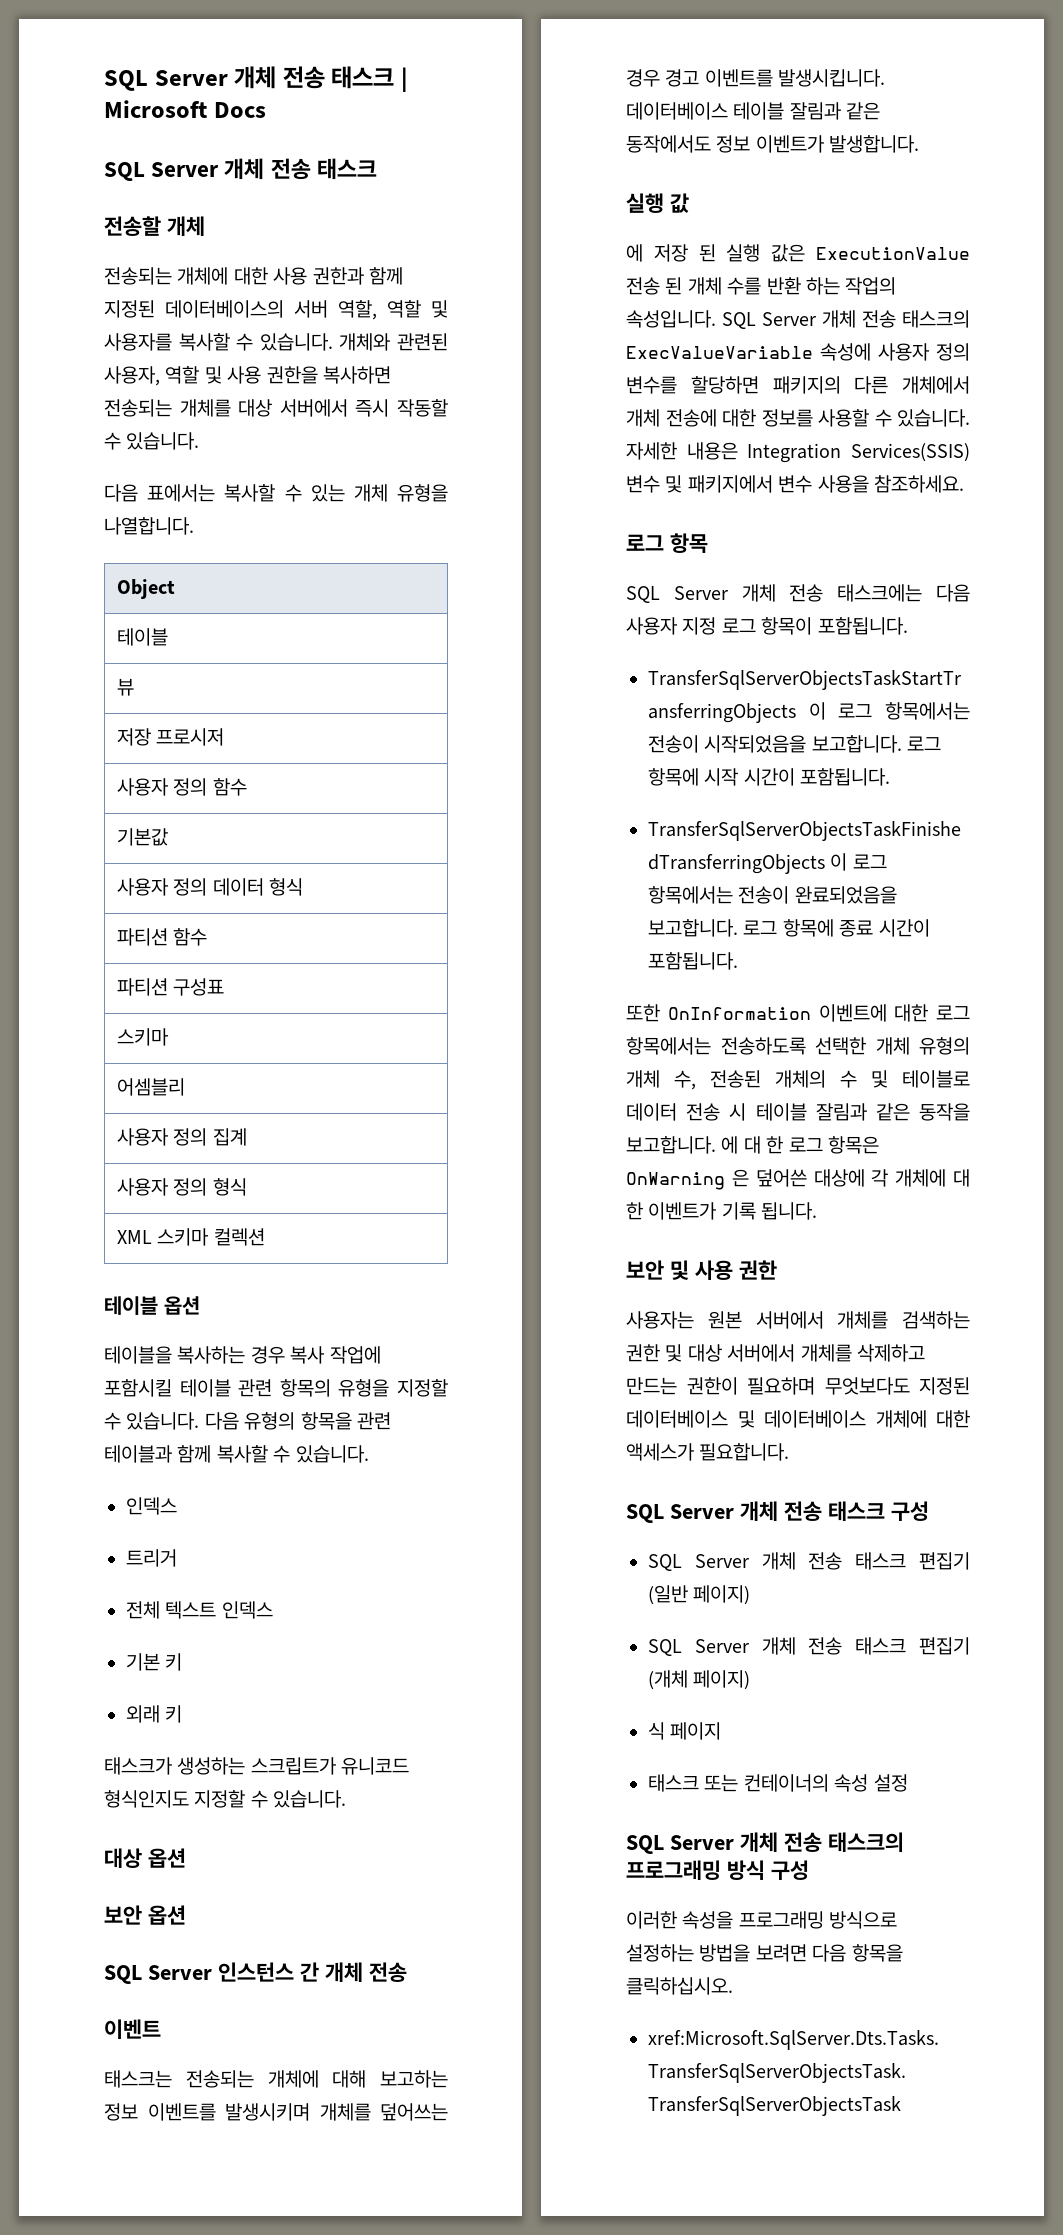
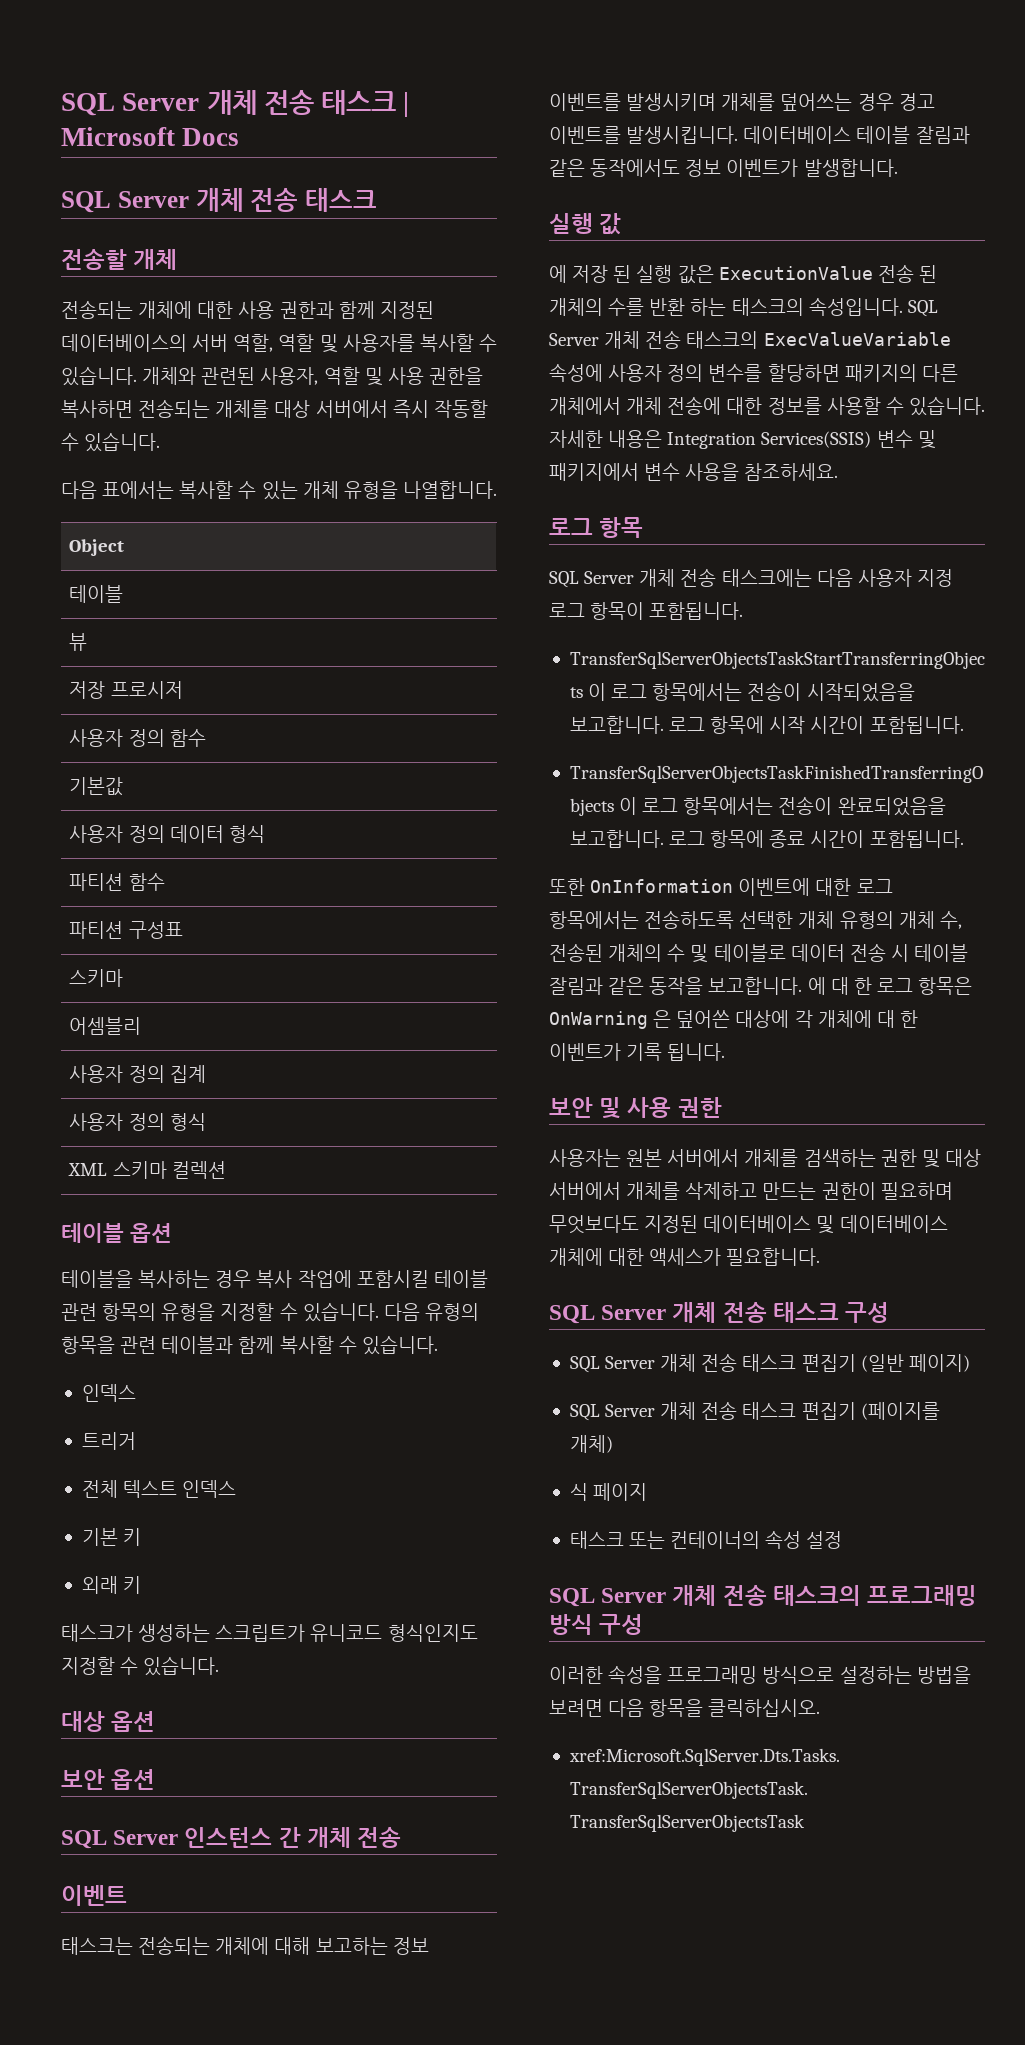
[687,277,722,295] 개체 -> [549,298,603,316] 개체의
[845,277,897,295] 작업의 -> [731,298,804,316] 태스크의
[648,1670,751,1690] (개체 페이지) -> [860,1402,940,1420] [569,1435,613,1453] (페이지를 개체)

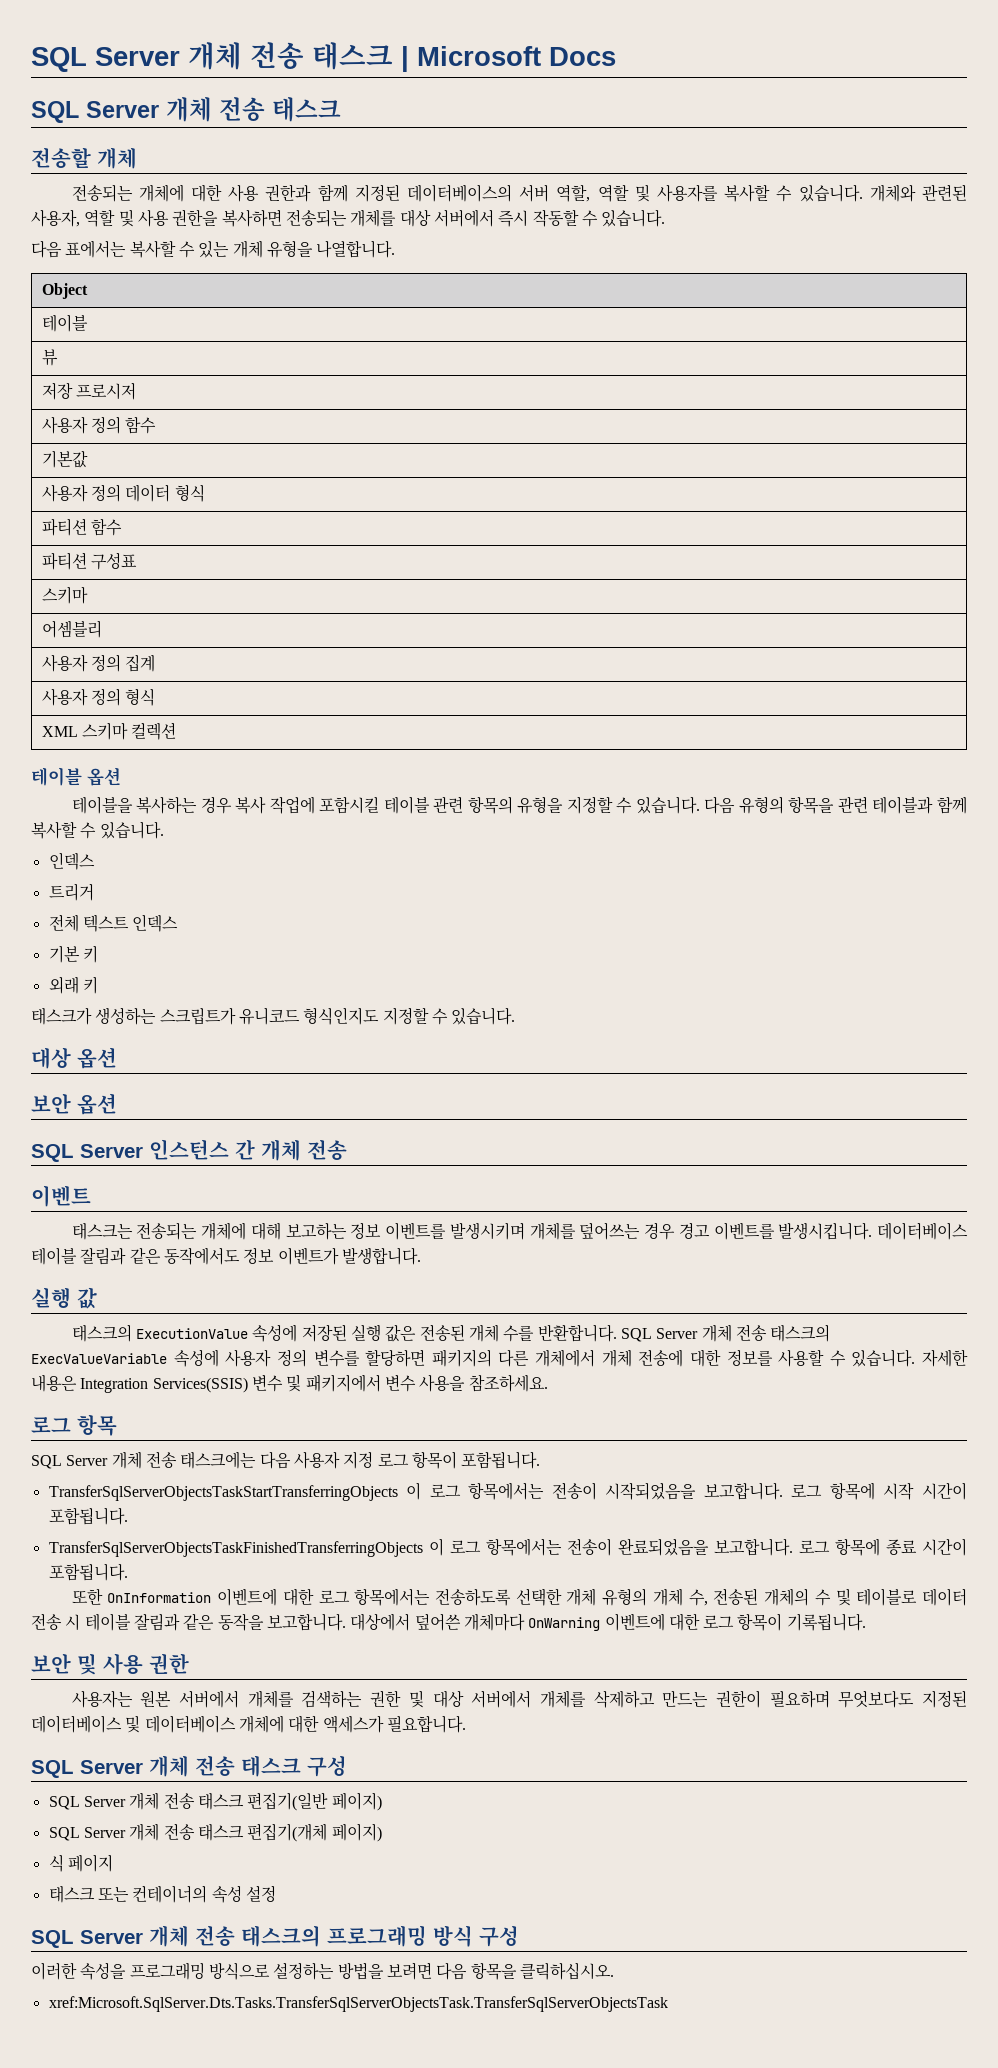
[549,264,937,284] [549,297,903,316] 에 저장 된 실행 값은 ExecutionValue 전송 된 개체의 수를 반환 하는 태스크의 속성입니다. -> [71,1324,617,1342] 태스크의 ExecutionValue 속성에 저장된 실행 값은 전송된 개체 수를 반환합니다.
[807,977,973,995] [549,1010,918,1029] [549,1043,726,1061] 에 대 한 로그 항목은 OnWarning 은 덮어쓴 대상에 각 개체에 대 한 이벤트가 기록 됩니다. -> [350,1613,866,1631] 대상에서 덮어쓴 개체마다 OnWarning 이벤트에 대한 로그 항목이 기록됩니다.
[801,1354,904,1372] 편집기 (일반 -> [247,1792,329,1811] 편집기(일반
[801,1402,940,1420] [569,1435,613,1453] 편집기 (페이지를 개체) -> [247,1823,382,1842] 편집기(개체 페이지)

